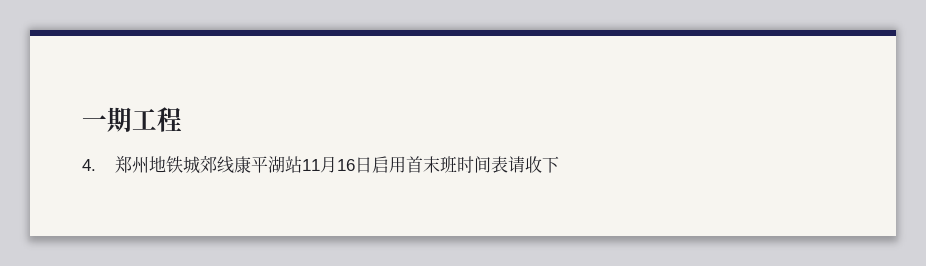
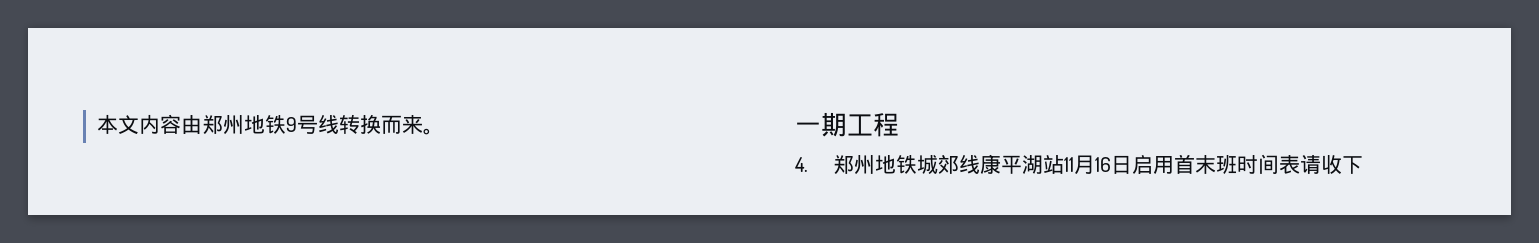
(82, 122) none -> [97,114,445,135] 本文内容由郑州地铁9号线转换而来。 //

